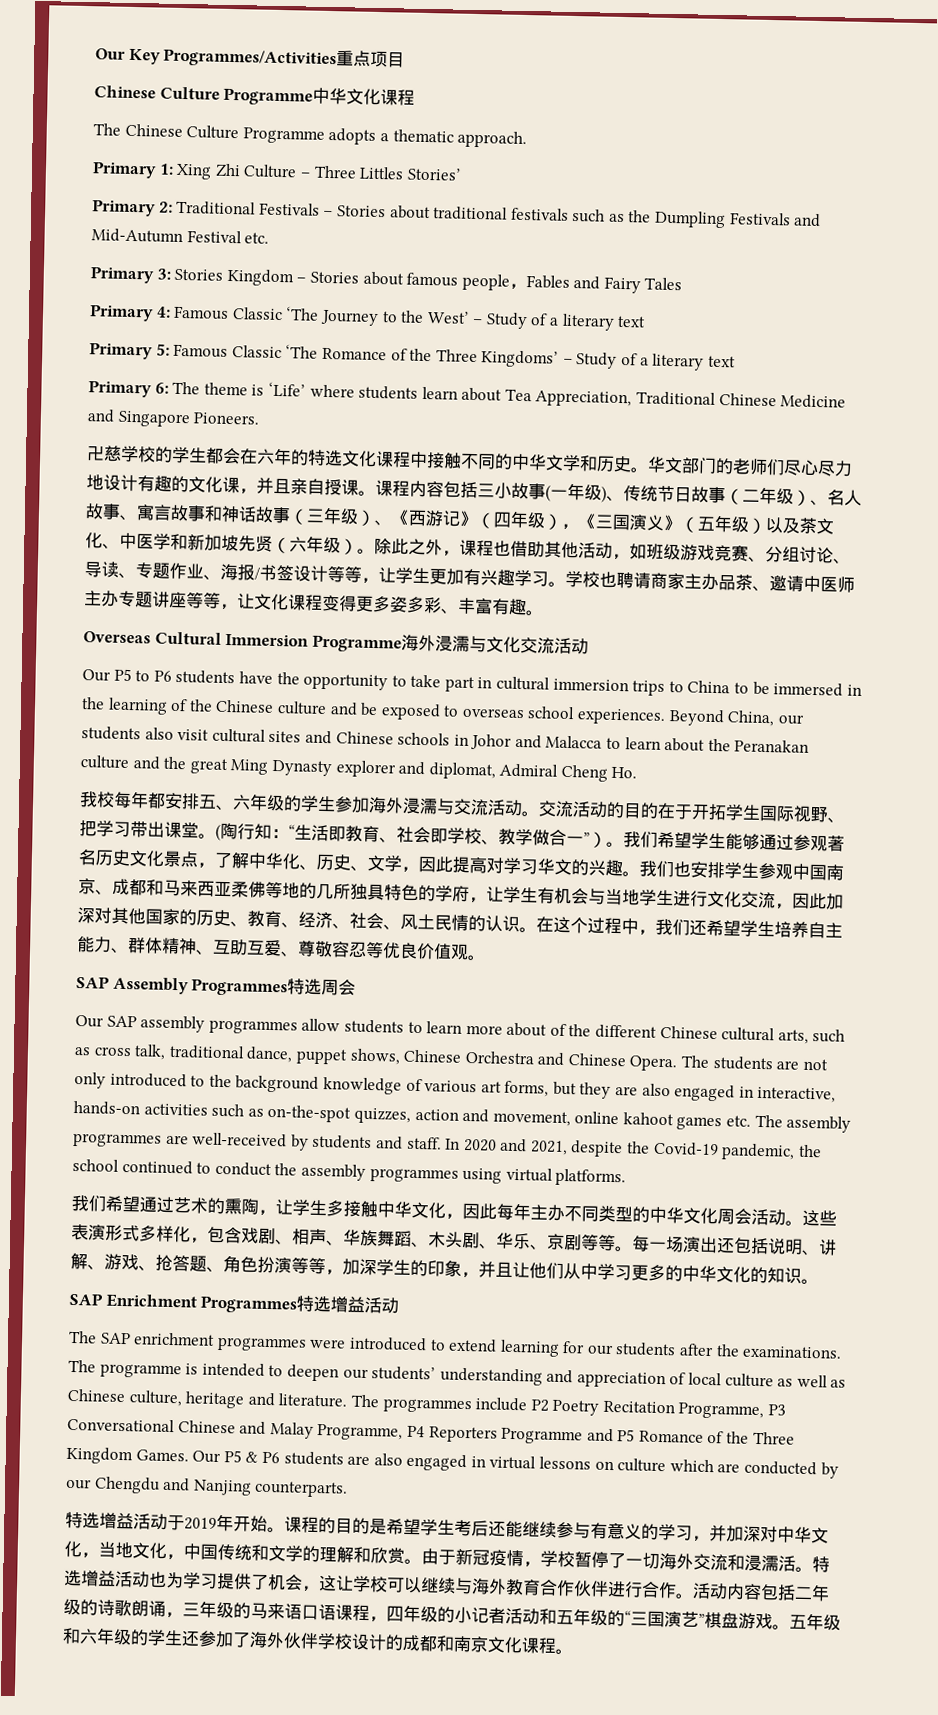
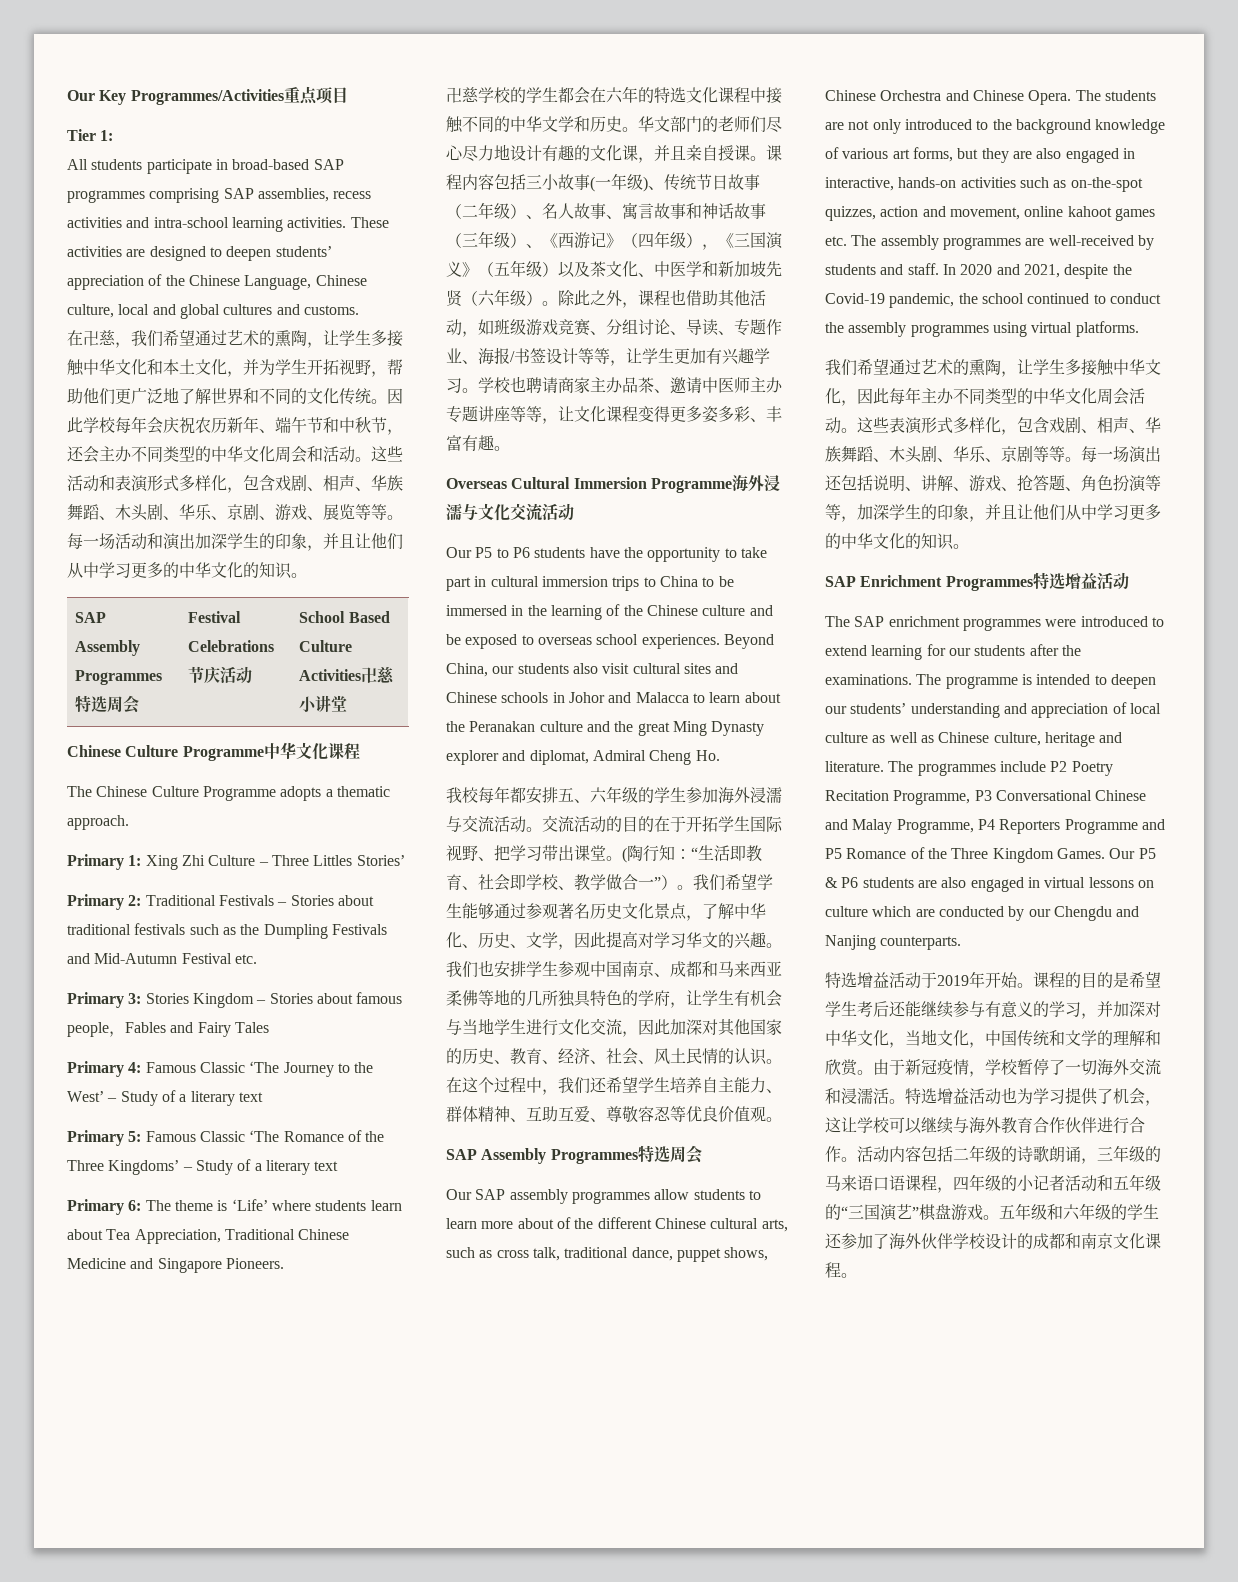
(406, 59) none -> [67,129,114,141] [67,159,344,174] [67,188,372,203] [67,217,389,232] [67,246,332,261] [67,274,367,290] [67,304,359,319] [67,329,403,348] [67,359,403,377] [67,387,403,405] [67,416,403,435] [67,446,403,463] [67,474,403,493] [67,503,403,521] [67,533,403,551] [67,562,307,579] [75,612,107,623] [75,640,141,656] [75,670,163,685] [75,695,140,714] [188,611,242,623] [188,640,275,652] [188,666,253,684] [299,611,390,623] [299,640,353,652] [299,666,395,683] [299,695,348,712] // Tier 1: // All students participate in broad-based SAP programmes comprising SAP assemblies, recess activities and intra-school learning activities. These activities are designed to deepen students’ appreciation of the Chinese Language, Chinese culture, local and global cultures and customs. // 在卍慈，我们希望通过艺术的熏陶，让学生多接触中华文化和本土文化，并为学生开拓视野，帮助他们更广泛地了解世界和不同的文化传统。因此学校每年会庆祝农历新年、端午节和中秋节，还会主办不同类型的中华文化周会和活动。这些活动和表演形式多样化，包含戏剧、相声、华族舞蹈、木头剧、华乐、京剧、游戏、展览等等。每一场活动和演出加深学生的印象，并且让他们从中学习更多的中华文化的知识。 // SAP Assembly Programmes特选周会 | Festival Celebrations节庆活动 | School Based Culture Activities卍慈小讲堂

